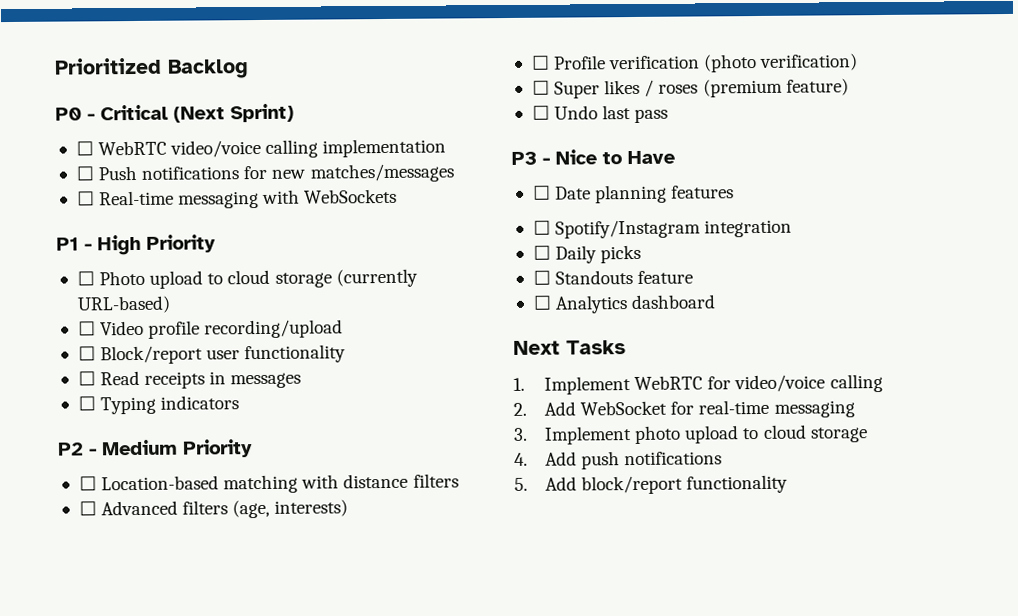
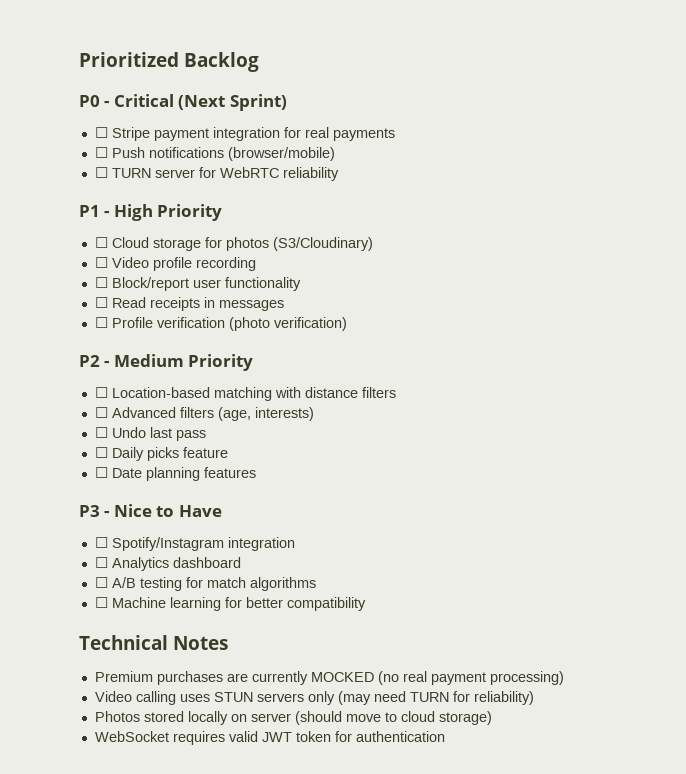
[98,138,447,158] [75,163,454,183] [76,188,398,209] WebRTC video/voice calling implementation // ☐ Push notifications for new matches/messages // ☐ Real-time messaging with WebSockets -> [111,127,395,141] [94,147,335,161] [94,167,339,181] Stripe payment integration for real payments // ☐ Push notifications (browser/mobile) // ☐ TURN server for WebRTC reliability
[99,268,418,289] [76,295,171,314] Photo upload to cloud storage (currently URL-based) -> [111,237,373,251] Cloud storage for photos (S3/Cloudinary)
[204,319,344,339] recording/upload -> [195,257,256,271] recording
[100,395,240,415] Typing indicators -> [111,317,347,331] Profile verification (photo verification)
[553,53,859,73] [531,78,849,99] [531,105,669,123] Profile verification (photo verification) // ☐ Super likes / roses (premium feature) // ☐ Undo last pass -> [111,427,206,441] [94,447,228,461] [94,467,256,481] Undo last pass // ☐ Daily picks feature // ☐ Date planning features
[532,184,735,204] // ☐ Date planning features -> (222, 511) none
[555,244,642,264] [532,269,694,285] [532,294,717,314] [513,340,626,355] [513,374,883,395] [513,399,855,418] [513,424,868,445] [514,451,723,470] [514,474,789,495] Daily picks // ☐ Standouts feature // ☐ Analytics dashboard // Next Tasks // 1. Implement WebRTC for video/voice calling // 2. Add WebSocket for real-time messaging // 3. Implement photo upload to cloud storage // 4. Add push notifications // 5. Add block/report functionality -> [111,557,241,571] [94,577,316,591] [94,597,366,611] [79,635,229,650] [94,671,564,685] [94,691,534,705] [94,711,492,725] [94,731,445,745] Analytics dashboard // ☐ A/B testing for match algorithms // ☐ Machine learning for better compatibility // Technical Notes // Premium purchases are currently MOCKED (no real payment processing) // Video calling uses STUN servers only (may need TURN for reliability) // Photos stored locally on server (should move to cloud storage) // WebSocket requires valid JWT token for authentication

